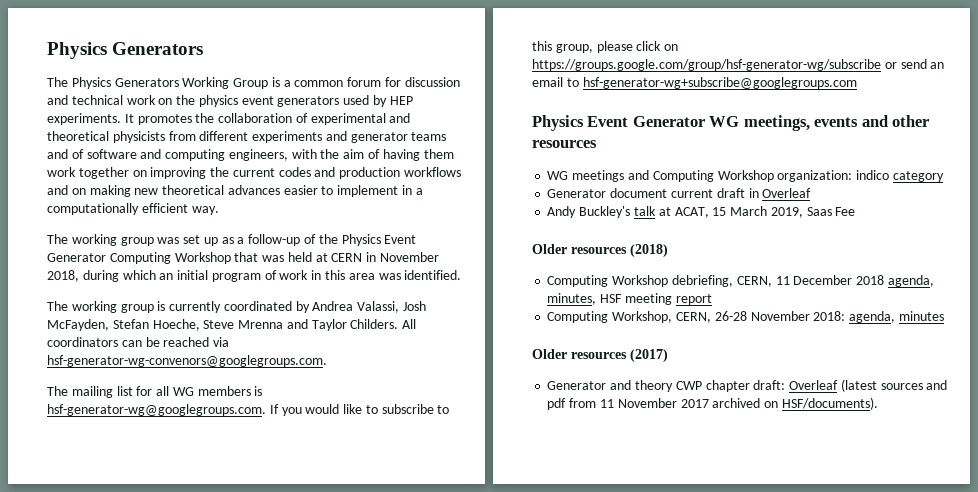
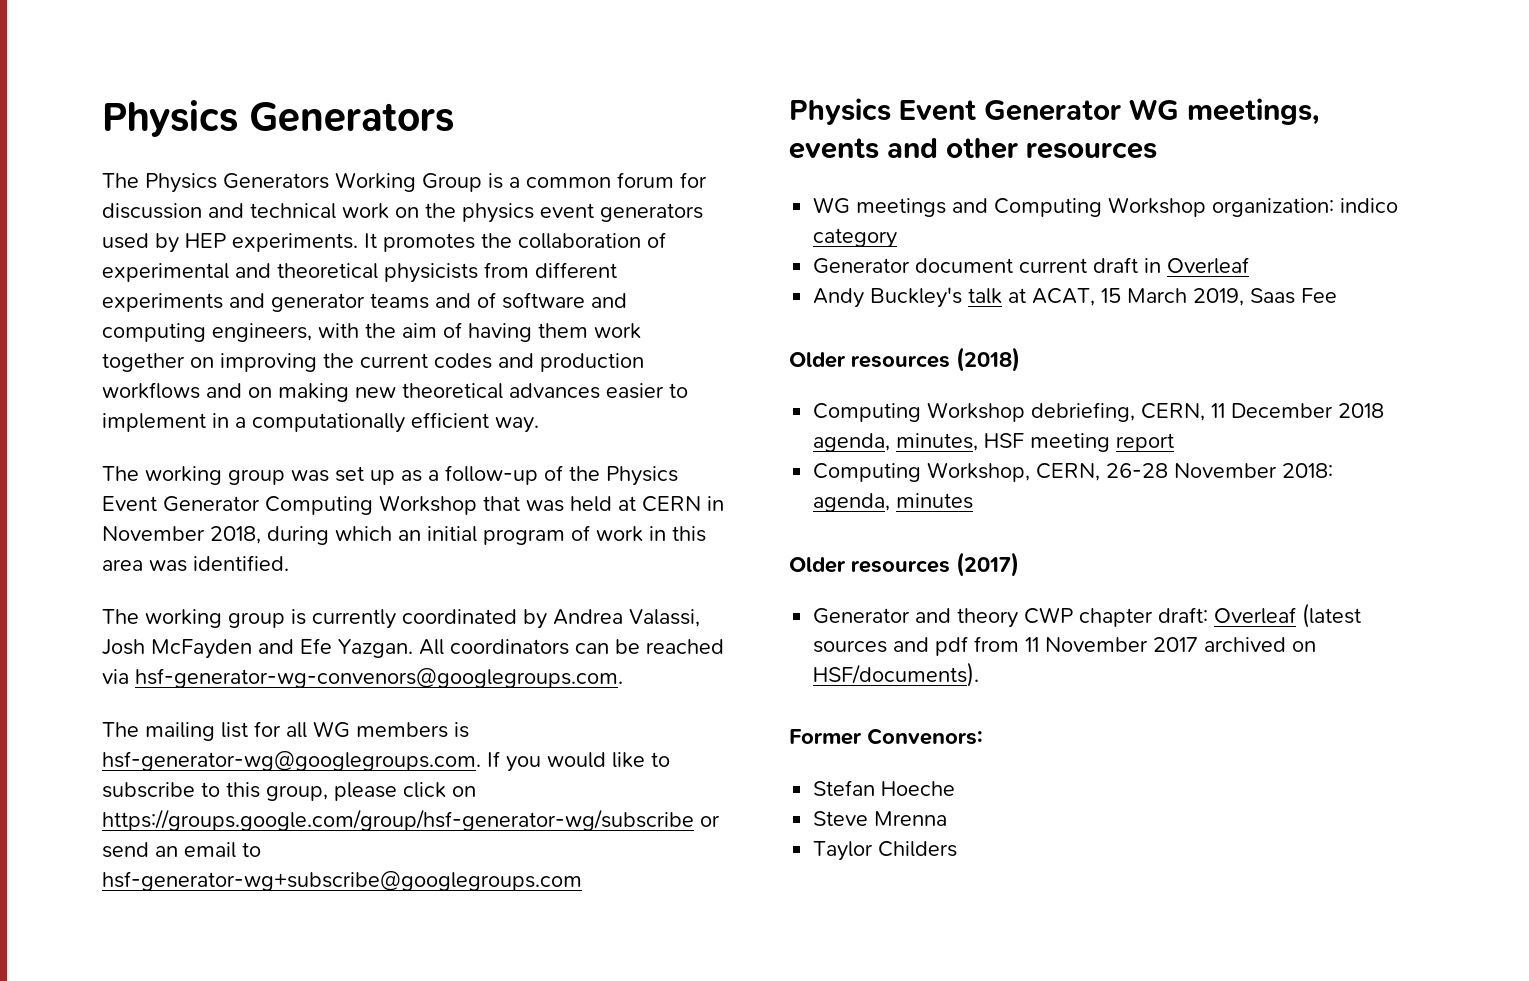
[47,319,399,331] McFayden, Stefan Hoeche, Steve Mrenna and Taylor Childers. -> [151,638,413,659] McFayden and Efe Yazgan.
(878, 403) none -> [789,728,983,745] [813,780,956,796] [813,811,948,826] [813,841,958,861] // Former Convenors: // Stefan Hoeche // Steve Mrenna // Taylor Childers

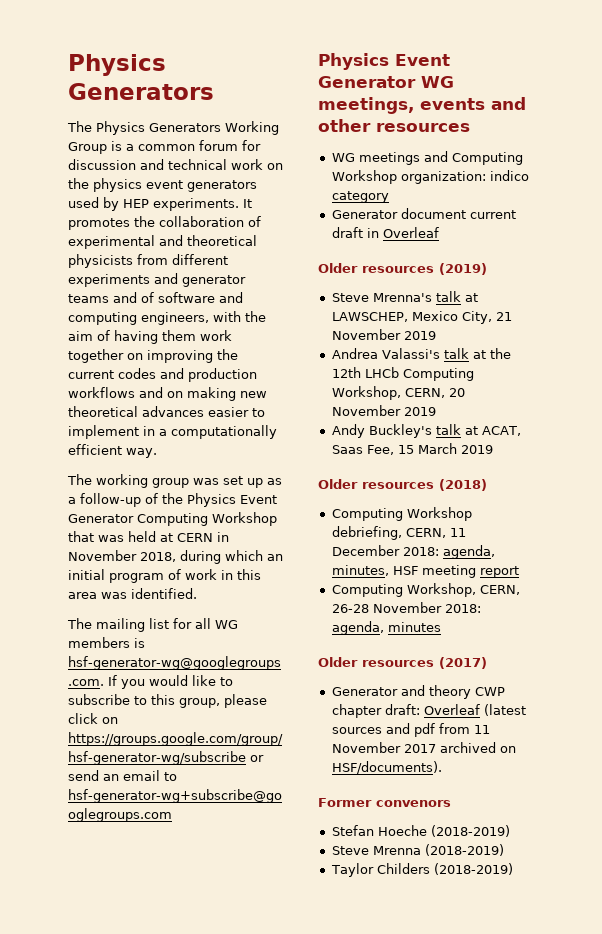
[102,609,700,629] [102,638,724,659] [102,668,623,688] // The working group is currently coordinated by Andrea Valassi, Josh McFayden and Efe Yazgan. All coordinators can be reached via hsf-generator-wg-convenors@googlegroups.com. -> (197, 593) none
(1250, 265) none -> [318,263,487,275] [331,291,478,302] [331,311,512,324] [331,329,436,340] [331,348,511,359] [331,367,474,381] [331,386,465,400] [331,405,436,416] // Older resources (2019) // Steve Mrenna's talk at LAWSCHEP, Mexico City, 21 November 2019 // Andrea Valassi's talk at the 12th LHCb Computing Workshop, CERN, 20 November 2019
[1101,288,1338,306] 15 March 2019, Saas Fee -> [331,443,493,455] Saas Fee, 15 March 2019
[1338,403,1385,418] 2018 -> [402,547,439,556] 2018:
[867,728,983,745] Convenors: -> [376,800,451,807] convenors
(956, 788) none -> [430,825,510,837] (2018-2019)
(948, 818) none -> [424,844,504,856] (2018-2019)
(958, 849) none -> [433,863,513,875] (2018-2019)

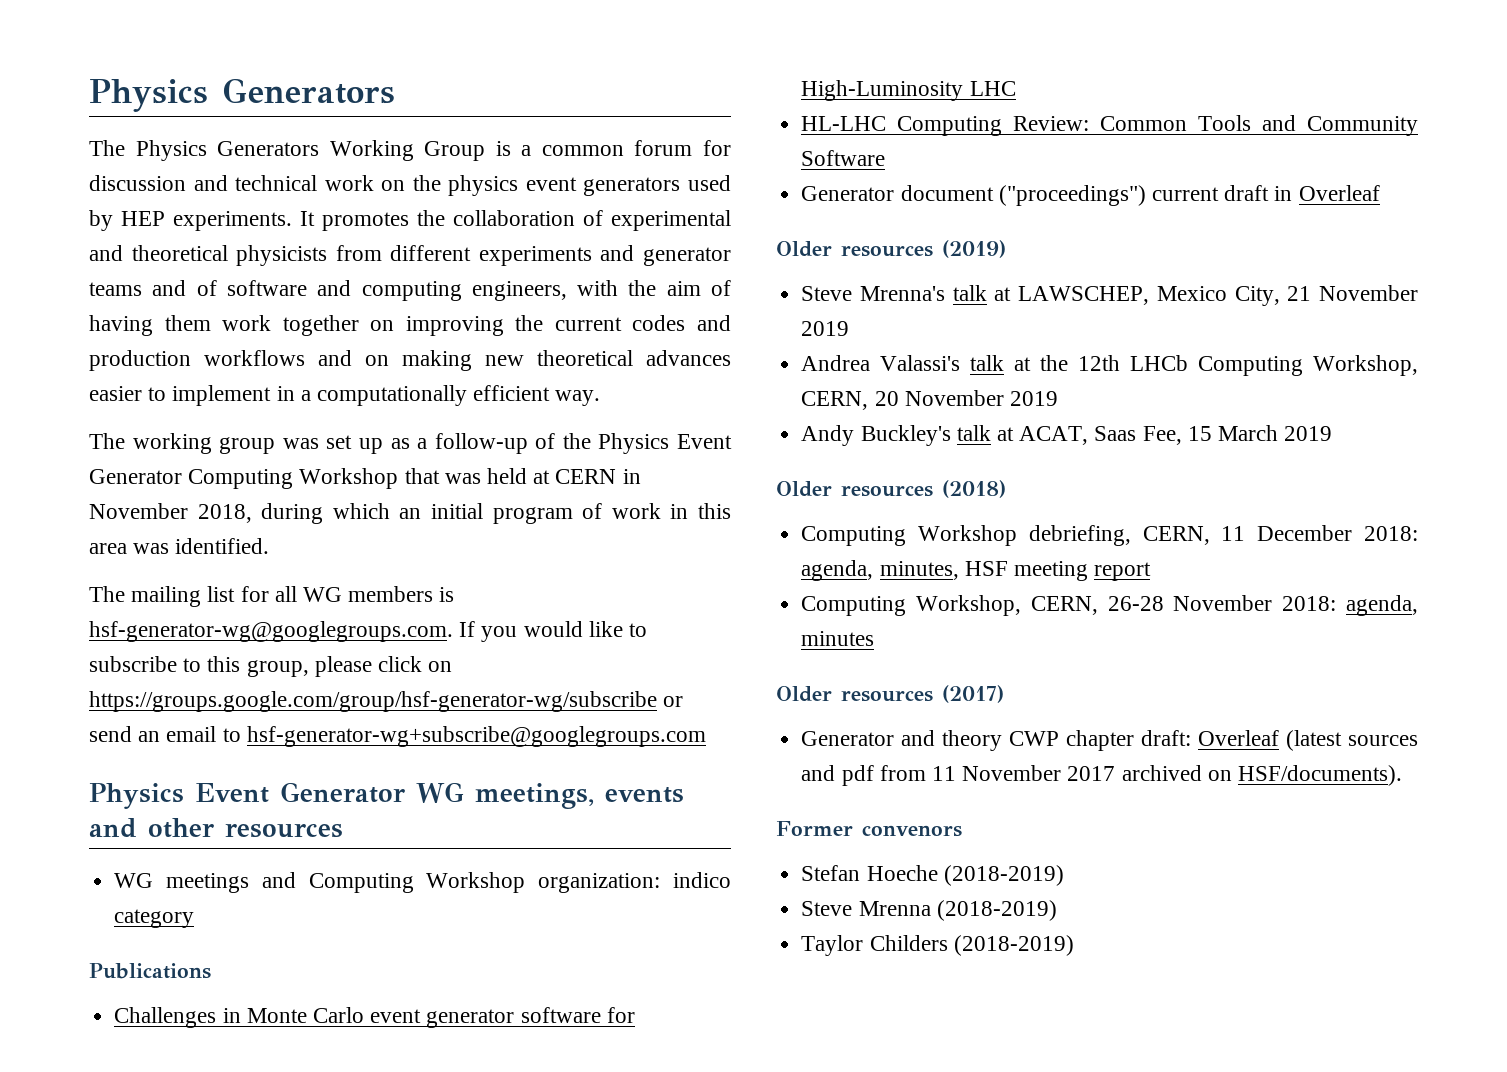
(389, 197) none -> [89,963,211,979] [114,1007,635,1028] [801,80,1016,101] [801,115,1418,136] [801,150,886,166] // Publications // Challenges in Monte Carlo event generator software for High-Luminosity LHC // HL-LHC Computing Review: Common Tools and Community Software
(466, 213) none -> [998,185,1146,206] ("proceedings")

